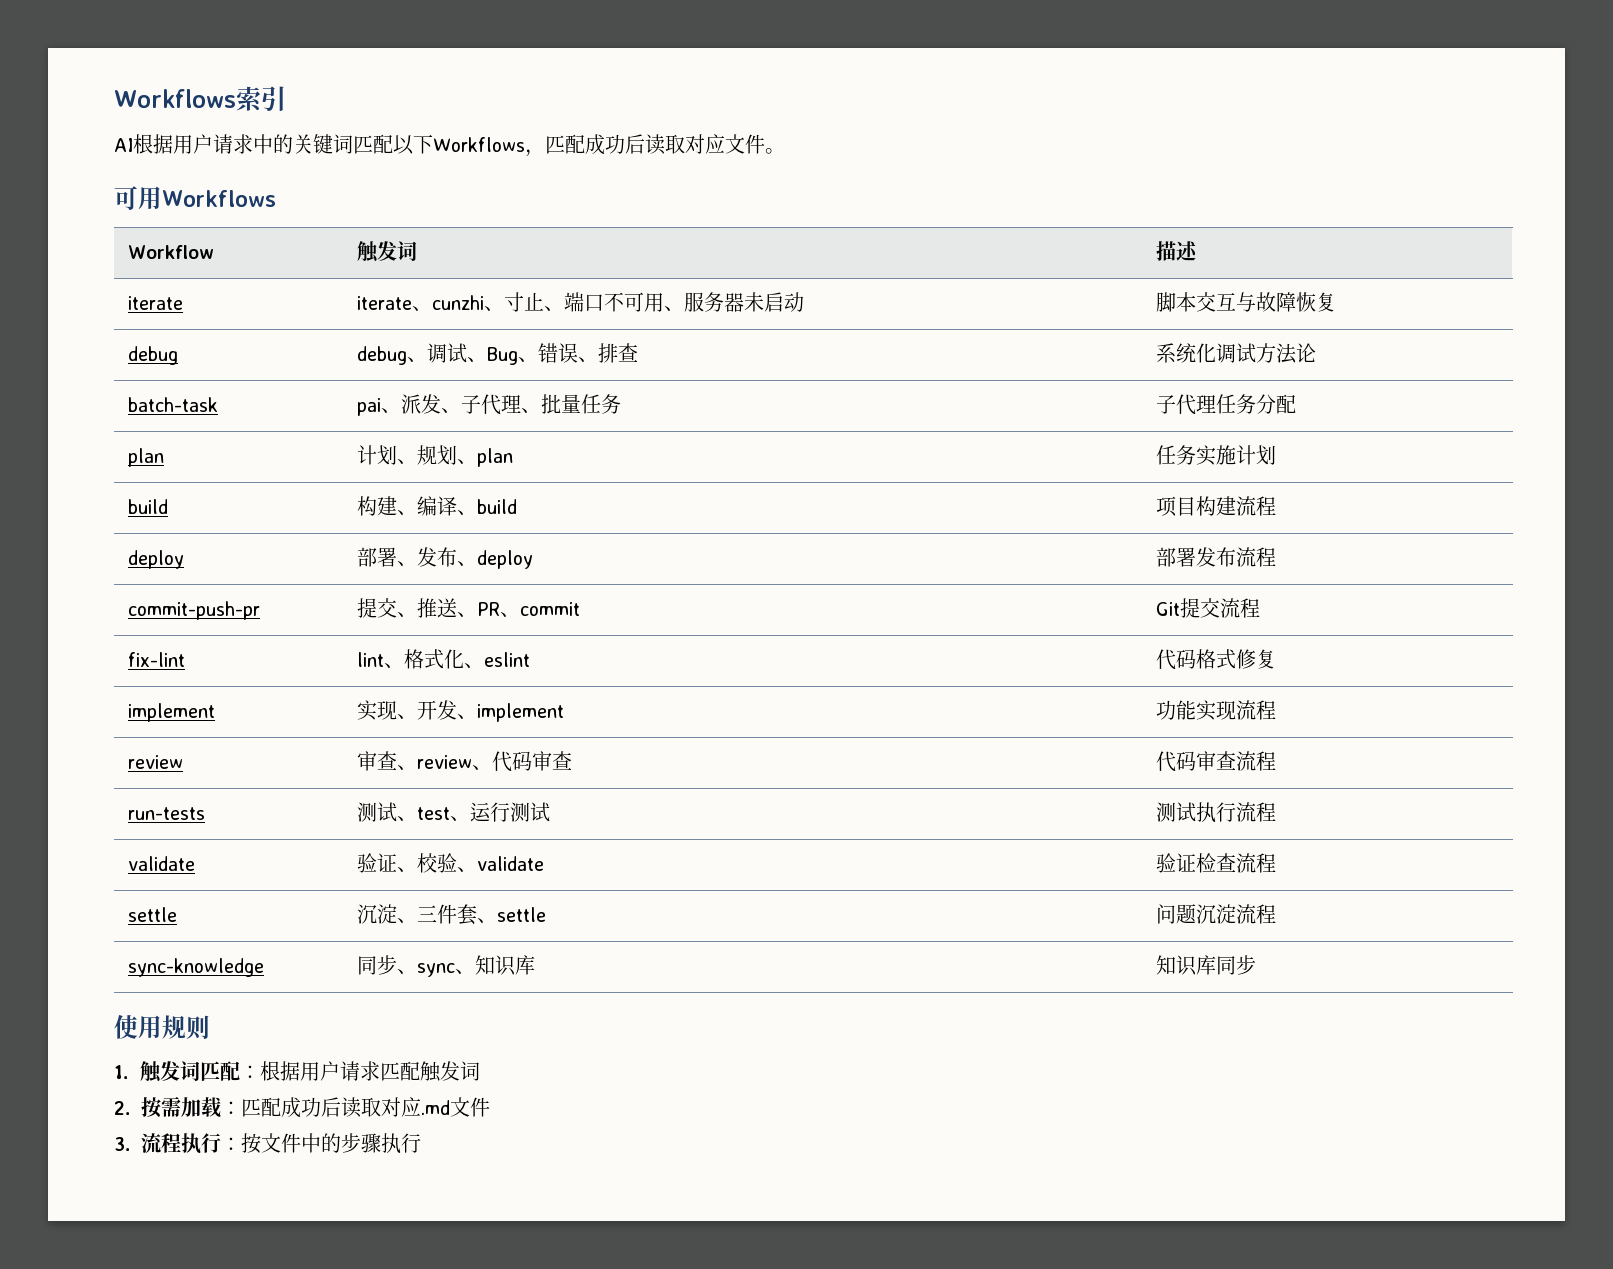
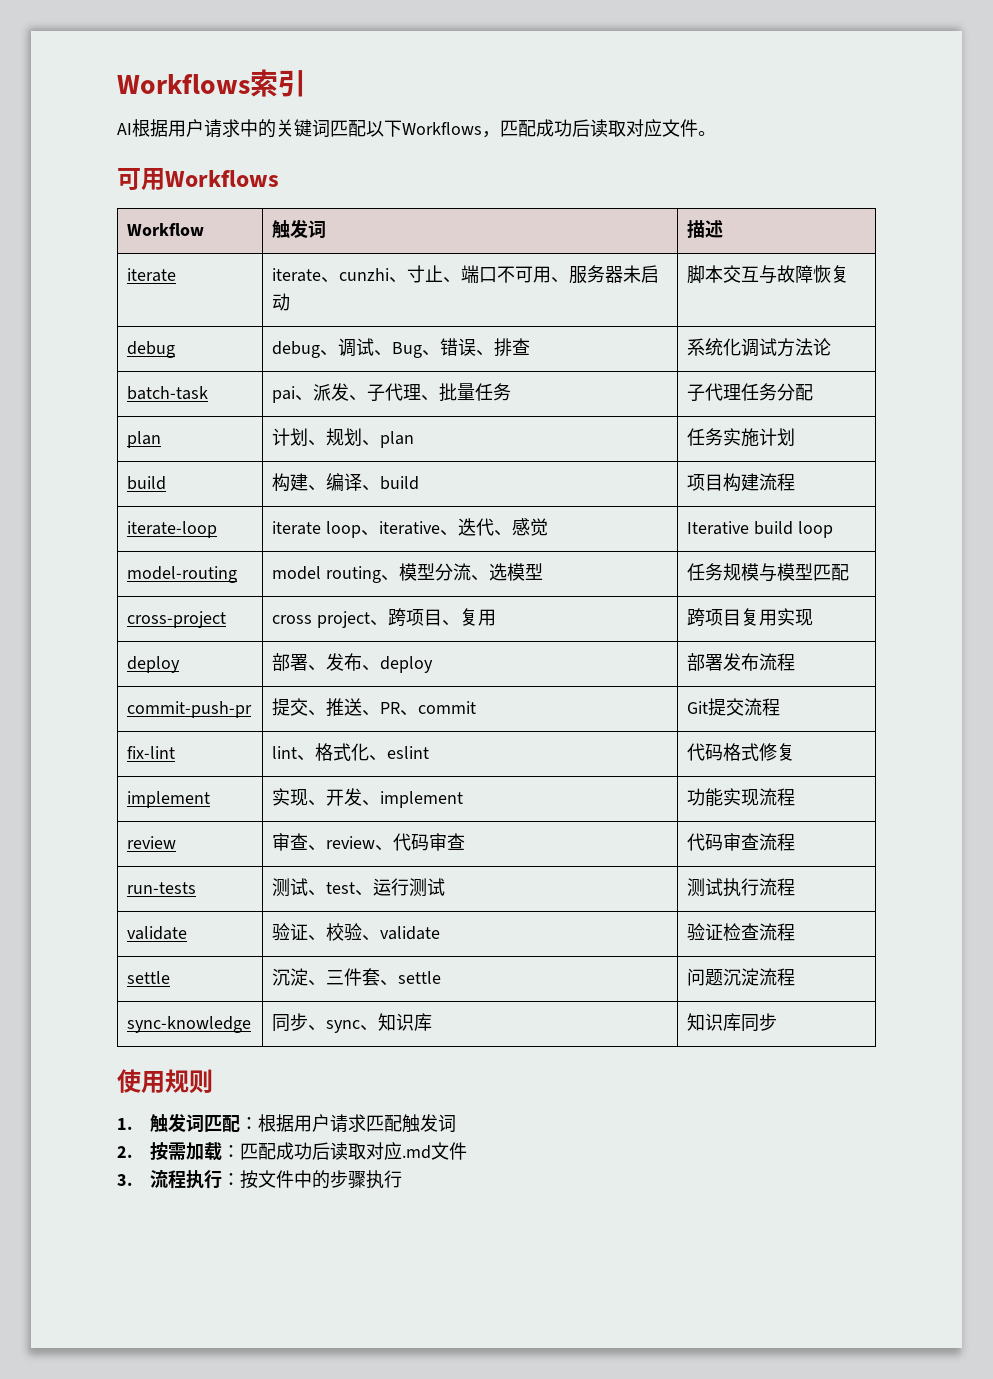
(1277, 506) none -> [127,521,218,538] [272,518,548,538] [687,521,833,538] [127,566,238,583] [272,563,543,583] [687,563,850,582] [127,611,227,628] [272,608,496,628] [687,608,814,627] // iterate-loop | iterate loop、iterative、迭代、感觉 | Iterative build loop // model-routing | model routing、模型分流、选模型 | 任务规模与模型匹配 // cross-project | cross project、跨项目、复用 | 跨项目复用实现

